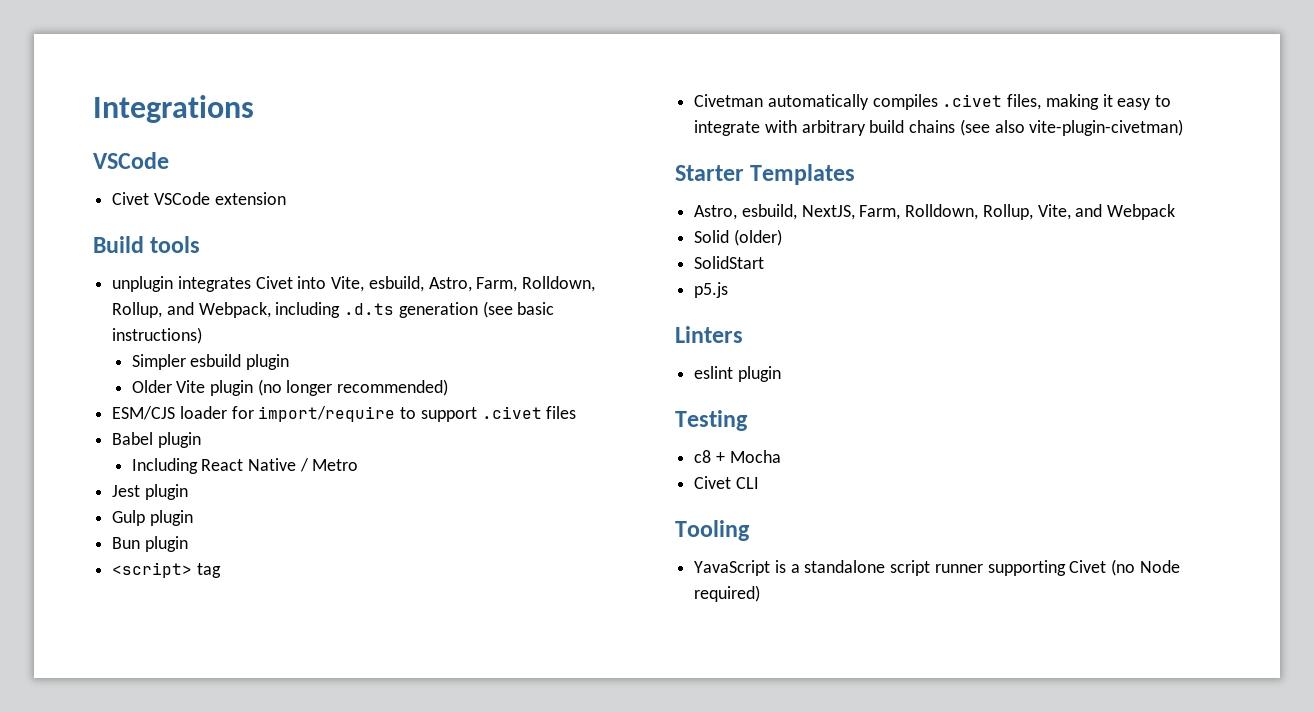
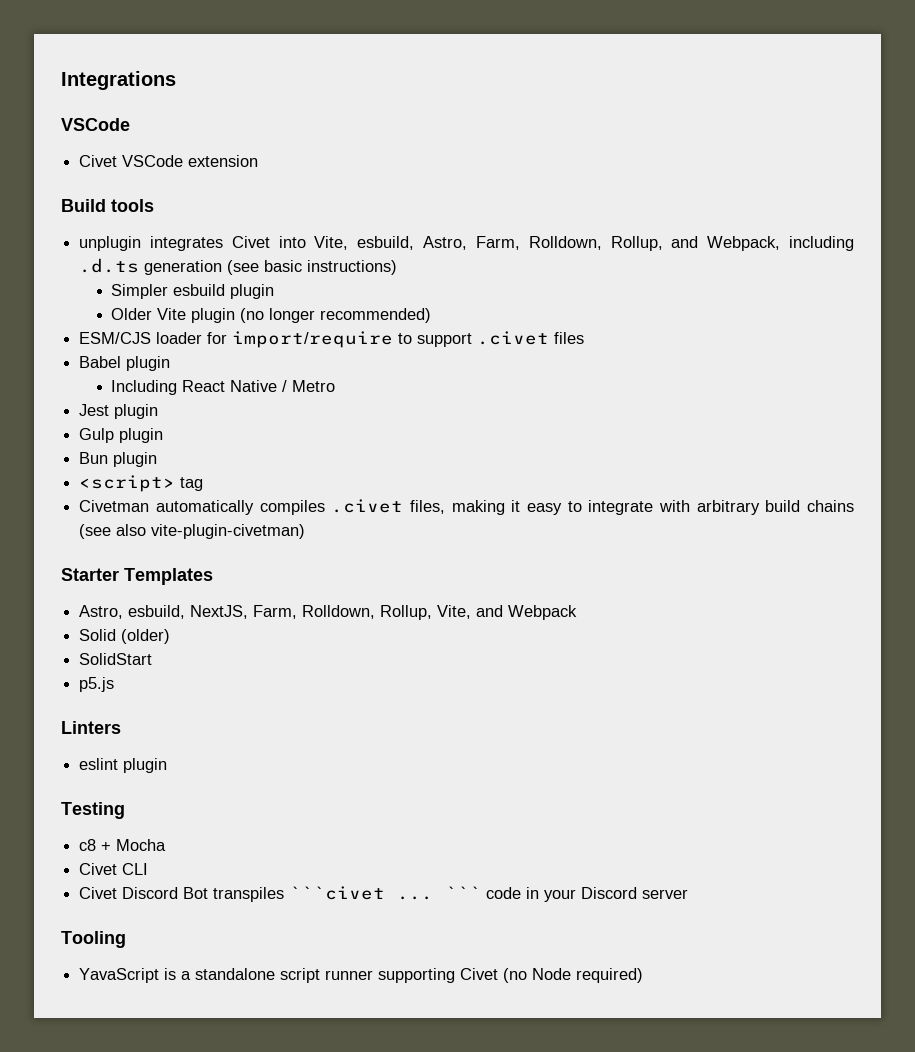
(759, 483) none -> [79,886,689,902] // Civet Discord Bot transpiles ```civet ... ``` code in your Discord server

